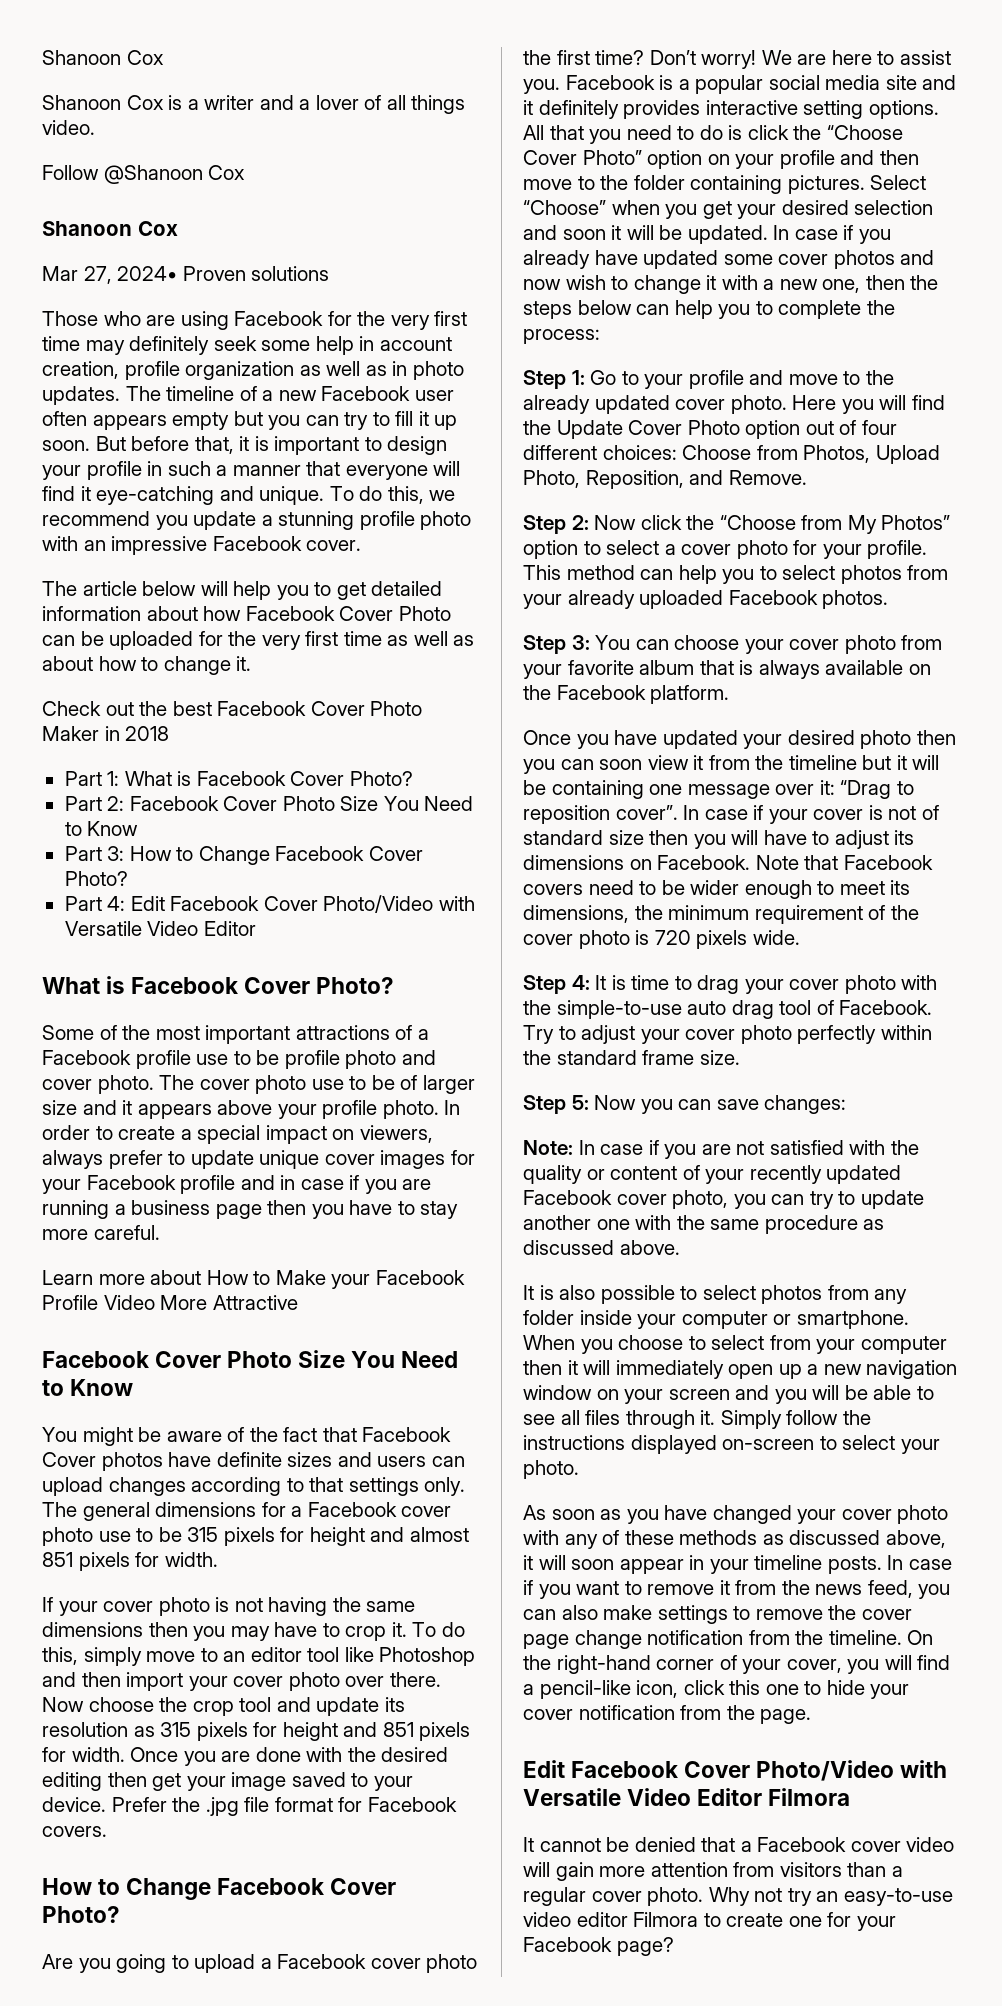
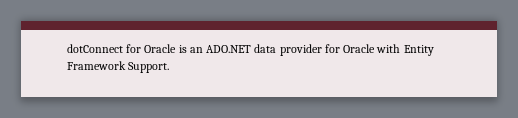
[42,50,164,65] [42,95,466,114] [42,120,95,135] [42,165,246,184] [42,221,178,236] [42,266,330,284] [42,311,468,330] [42,336,452,355] [42,361,464,380] [42,386,454,405] [42,411,458,430] [42,436,448,455] [42,461,461,480] [42,486,456,505] [42,511,472,530] [42,536,362,555] [42,581,443,600] [42,606,451,621] [42,631,475,650] [42,656,252,675] [42,701,423,716] [42,726,170,741] [64,771,413,786] [64,796,474,811] [64,821,139,836] [64,846,423,865] [64,871,128,886] [64,895,475,913] [64,921,256,936] [42,976,395,994] [42,1025,429,1044] [42,1050,436,1069] [42,1075,475,1094] [42,1100,461,1119] [42,1125,433,1144] [42,1150,475,1169] [42,1175,432,1194] [42,1200,459,1219] [42,1225,160,1240] [42,1270,465,1289] [42,1295,298,1310] [42,1350,459,1368] [42,1379,134,1396] [42,1427,452,1446] [42,1452,465,1471] [42,1477,466,1496] [42,1502,452,1521] [42,1527,469,1546] [42,1552,218,1571] [42,1597,416,1616] [42,1622,465,1641] [42,1647,476,1666] [42,1672,441,1691] [42,1697,405,1716] [42,1722,471,1741] [42,1747,449,1766] [42,1772,413,1791] [42,1797,457,1816] [42,1826,107,1837] [42,1878,397,1900] [42,1906,120,1923] [42,1954,478,1973] [523,50,951,69] [523,75,957,94] [523,100,939,119] [523,125,903,144] [523,150,919,169] [523,175,927,194] [523,200,934,219] [523,225,891,244] [523,250,935,269] [523,275,939,294] [523,300,895,319] [523,329,600,344] [523,370,894,389] [523,395,945,414] [523,420,897,439] [523,445,940,464] [523,470,807,489] [523,515,951,534] [523,540,928,559] [523,565,949,584] [523,590,889,609] [523,635,943,654] [523,660,931,679] [523,685,730,704] [523,730,956,749] [523,755,940,774] [523,780,914,799] [523,805,939,824] [523,830,915,849] [523,855,933,870] [523,880,911,899] [523,905,919,924] [523,930,800,949] [523,975,938,994] [523,1000,933,1019] [523,1025,932,1044] [523,1050,740,1065] [523,1095,847,1114] [523,1140,919,1159] [523,1165,902,1184] [523,1190,924,1209] [523,1215,885,1234] [523,1240,680,1255] [523,1285,908,1304] [523,1310,909,1329] [523,1335,947,1354] [523,1360,958,1379] [523,1385,934,1404] [523,1410,871,1429] [523,1435,940,1454] [523,1460,579,1479] [523,1505,949,1524] [523,1530,946,1549] [523,1555,952,1574] [523,1580,951,1599] [523,1605,912,1624] [523,1630,934,1649] [523,1655,951,1674] [523,1680,910,1699] [523,1705,812,1724] [523,1760,948,1781] [523,1788,851,1806] [523,1837,955,1852] [523,1862,903,1881] [523,1887,953,1906] [523,1912,896,1931] [523,1937,674,1956] Shanoon Cox // Shanoon Cox is a writer and a lover of all things video. // Follow @Shanoon Cox // Shanoon Cox // Mar 27, 2024• Proven solutions // Those who are using Facebook for the very first time may definitely seek some help in account creation, profile organization as well as in photo updates. The timeline of a new Facebook user often appears empty but you can try to fill it up soon. But before that, it is important to design your profile in such a manner that everyone will find it eye-catching and unique. To do this, we recommend you update a stunning profile photo with an impressive Facebook cover. // The article below will help you to get detailed information about how Facebook Cover Photo can be uploaded for the very first time as well as about how to change it. // Check out the best Facebook Cover Photo Maker in 2018 // Part 1: What is Facebook Cover Photo? // Part 2: Facebook Cover Photo Size You Need to Know // Part 3: How to Change Facebook Cover Photo? // Part 4: Edit Facebook Cover Photo/Video with Versatile Video Editor // What is Facebook Cover Photo? // Some of the most important attractions of a Facebook profile use to be profile photo and cover photo. The cover photo use to be of larger size and it appears above your profile photo. In order to create a special impact on viewers, always prefer to update unique cover images for your Facebook profile and in case if you are running a business page then you have to stay more careful. // Learn more about How to Make your Facebook Profile Video More Attractive // Facebook Cover Photo Size You Need to Know // You might be aware of the fact that Facebook Cover photos have definite sizes and users can upload changes according to that settings only. The general dimensions for a Facebook cover photo use to be 315 pixels for height and almost 851 pixels for width. // If your cover photo is not having the same dimensions then you may have to crop it. To do this, simply move to an editor tool like Photoshop and then import your cover photo over there. Now choose the crop tool and update its resolution as 315 pixels for height and 851 pixels for width. Once you are done with the desired editing then get your image saved to your device. Prefer the .jpg file format for Facebook covers. // How to Change Facebook Cover Photo? // Are you going to upload a Facebook cover photo the first time? Don’t worry! We are here to assist you. Facebook is a popular social media site and it definitely provides interactive setting options. All that you need to do is click the “Choose Cover Photo” option on your profile and then move to the folder containing pictures. Select “Choose” when you get your desired selection and soon it will be updated. In case if you already have updated some cover photos and now wish to change it with a new one, then the steps below can help you to complete the process: // Step 1: Go to your profile and move to the already updated cover photo. Here you will find the Update Cover Photo option out of four different choices: Choose from Photos, Upload Photo, Reposition, and Remove. // Step 2: Now click the “Choose from My Photos” option to select a cover photo for your profile. This method can help you to select photos from your already uploaded Facebook photos. // Step 3: You can choose your cover photo from your favorite album that is always available on the Facebook platform. // Once you have updated your desired photo then you can soon view it from the timeline but it will be containing one message over it: “Drag to reposition cover”. In case if your cover is not of standard size then you will have to adjust its dimensions on Facebook. Note that Facebook covers need to be wider enough to meet its dimensions, the minimum requirement of the cover photo is 720 pixels wide. // Step 4: It is time to drag your cover photo with the simple-to-use auto drag tool of Facebook. Try to adjust your cover photo perfectly within the standard frame size. // Step 5: Now you can save changes: // Note: In case if you are not satisfied with the quality or content of your recently updated Facebook cover photo, you can try to update another one with the same procedure as discussed above. // It is also possible to select photos from any folder inside your computer or smartphone. When you choose to select from your computer then it will immediately open up a new navigation window on your screen and you will be able to see all files through it. Simply follow the instructions displayed on-screen to select your photo. // As soon as you have changed your cover photo with any of these methods as discussed above, it will soon appear in your timeline posts. In case if you want to remove it from the news feed, you can also make settings to remove the cover page change notification from the timeline. On the right-hand corner of your cover, you will find a pencil-like icon, click this one to hide your cover notification from the page. // Edit Facebook Cover Photo/Video with Versatile Video Editor Filmora // It cannot be denied that a Facebook cover video will gain more attention from visitors than a regular cover photo. Why not try an easy-to-use video editor Filmora to create one for your Facebook page? -> [67,44,434,56] [67,61,170,73] dotConnect for Oracle is an ADO.NET data provider for Oracle with Entity Framework Support.

